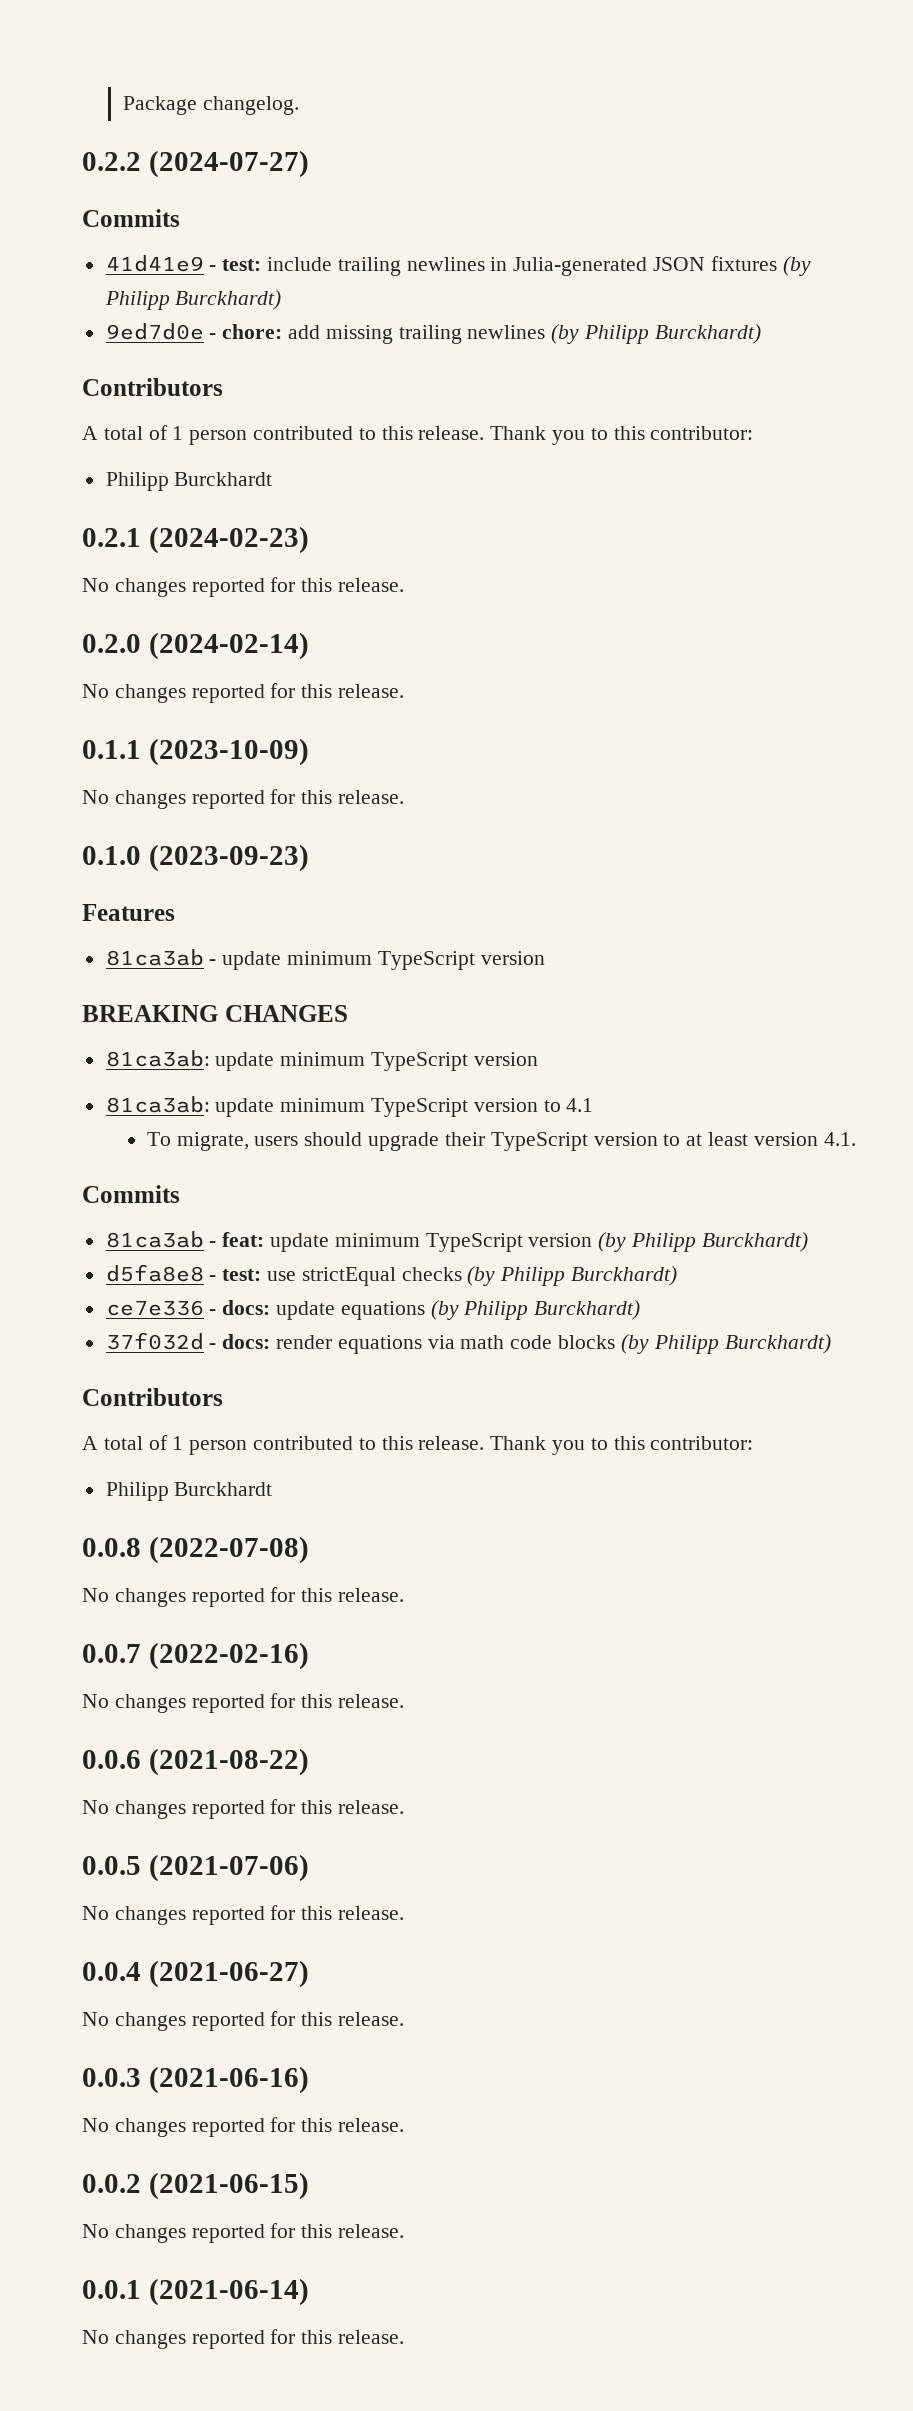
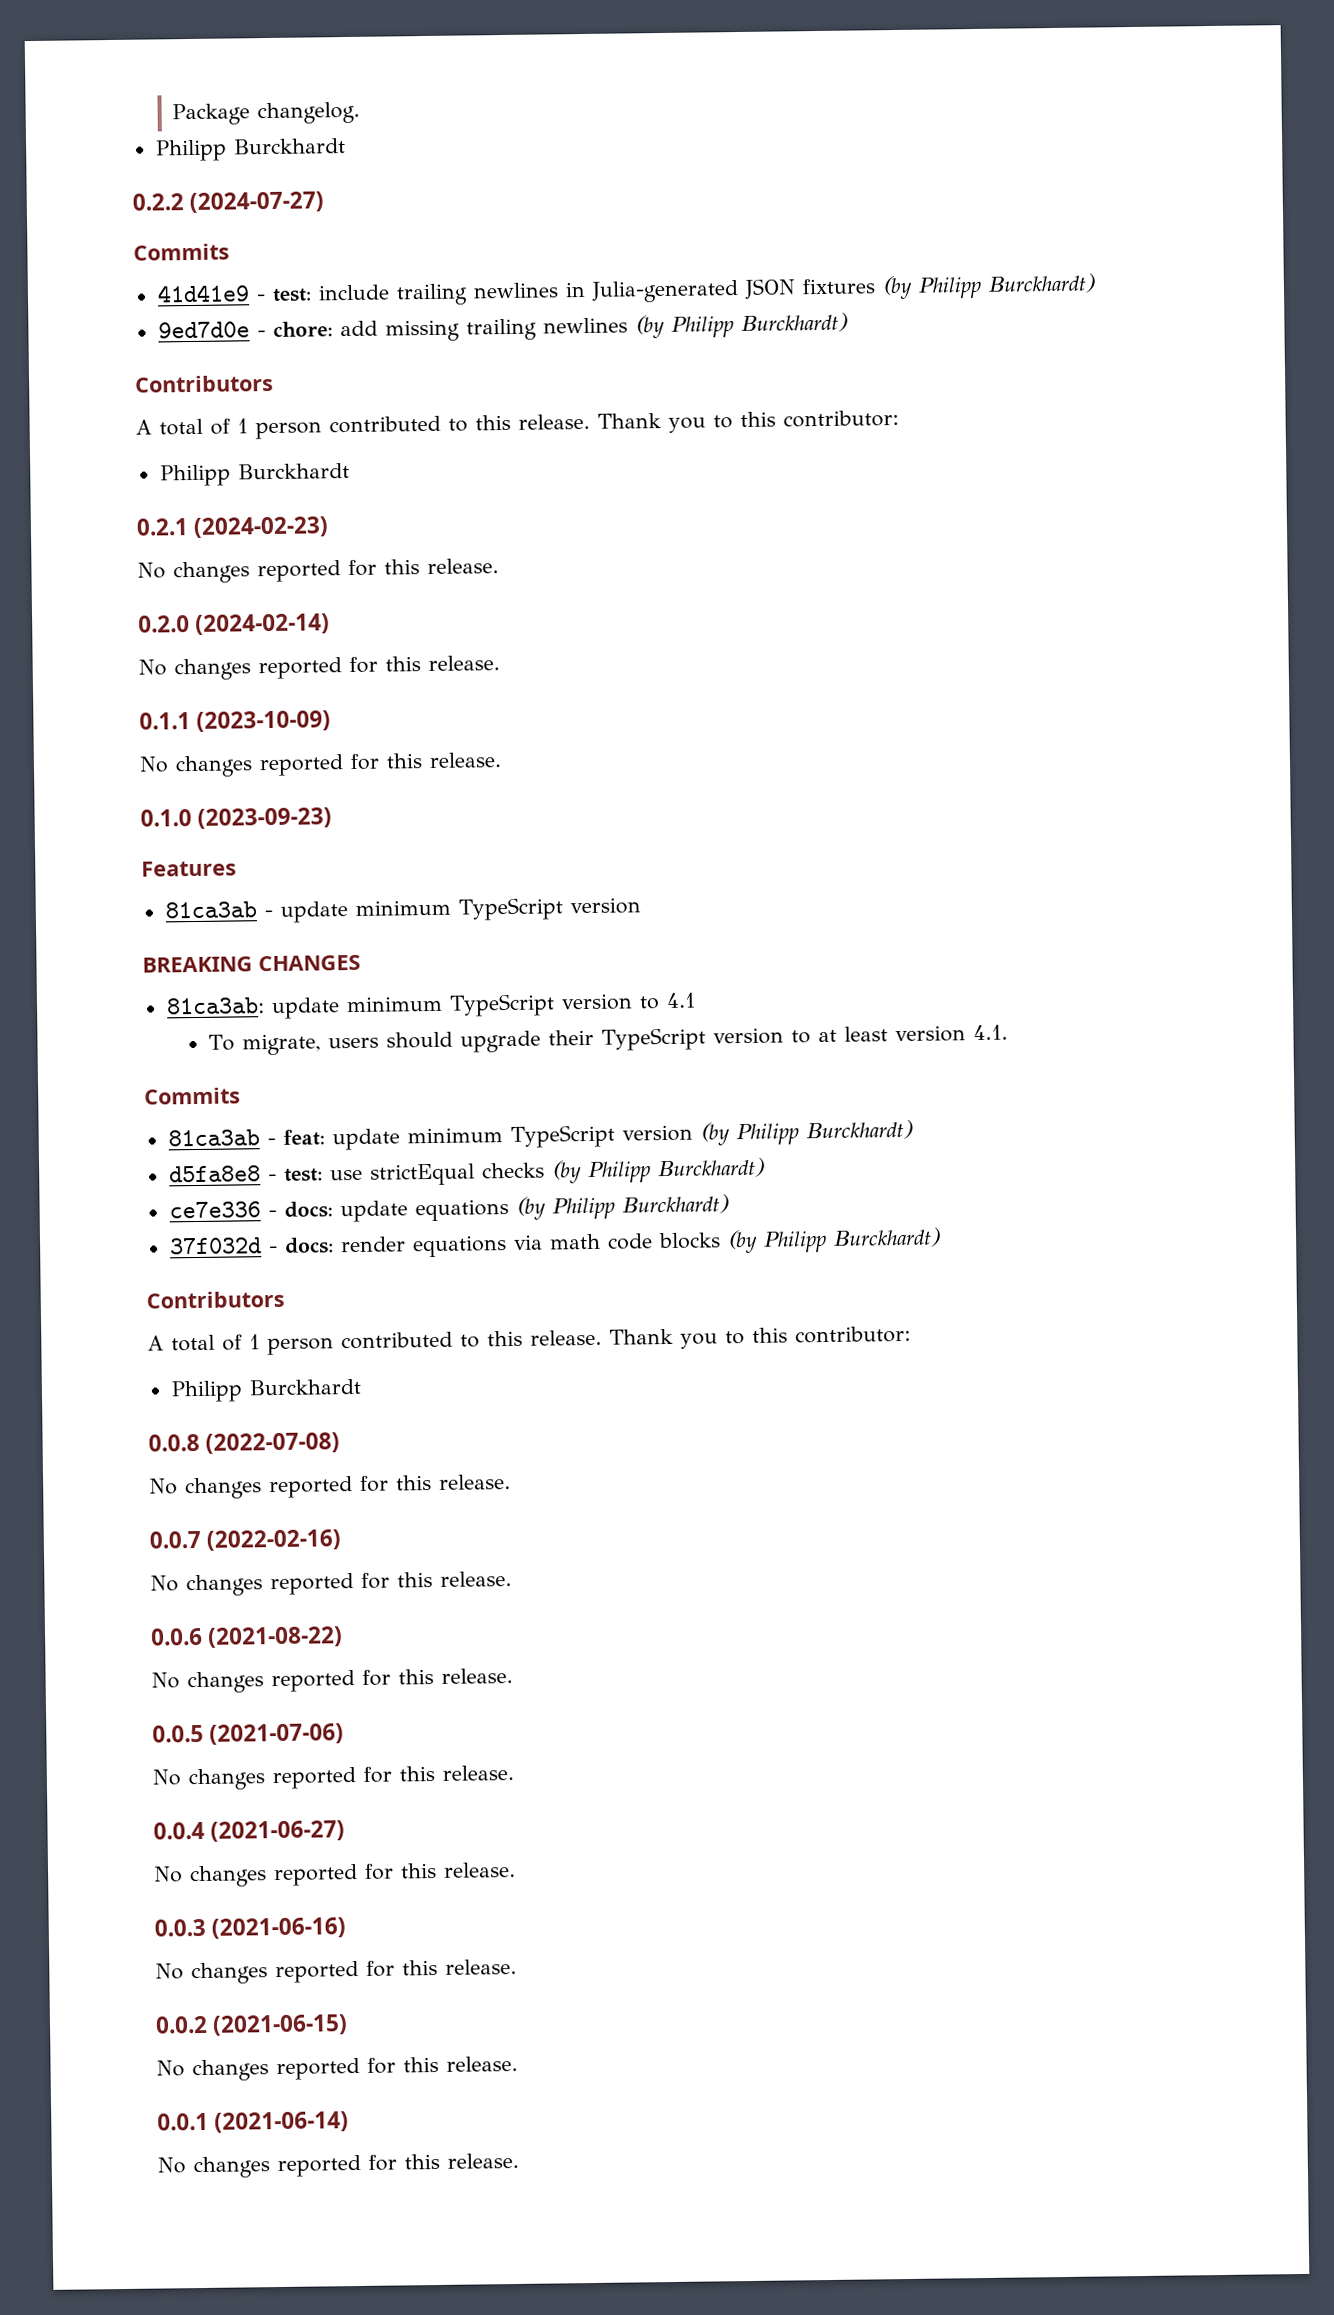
(300, 105) none -> [155,138,346,162] // Philipp Burckhardt
[105,1096,538,1117] // 81ca3ab: update minimum TypeScript version -> (633, 1002) none

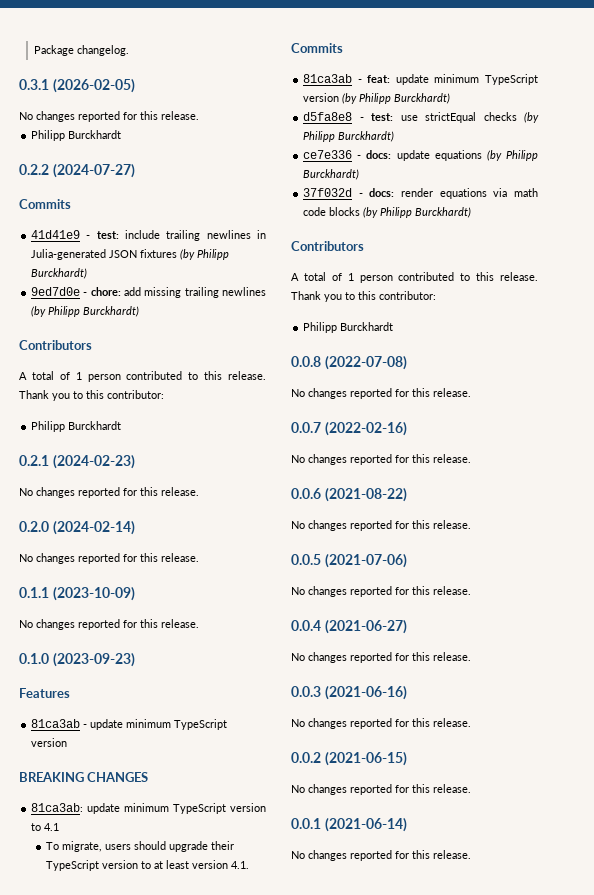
(361, 113) none -> [19,79,135,93] [19,111,199,122] // 0.3.1 (2026-02-05) // No changes reported for this release.

